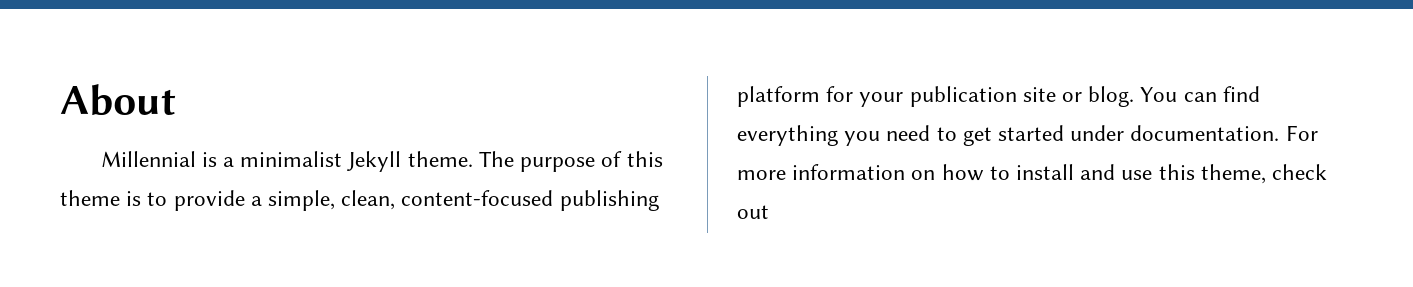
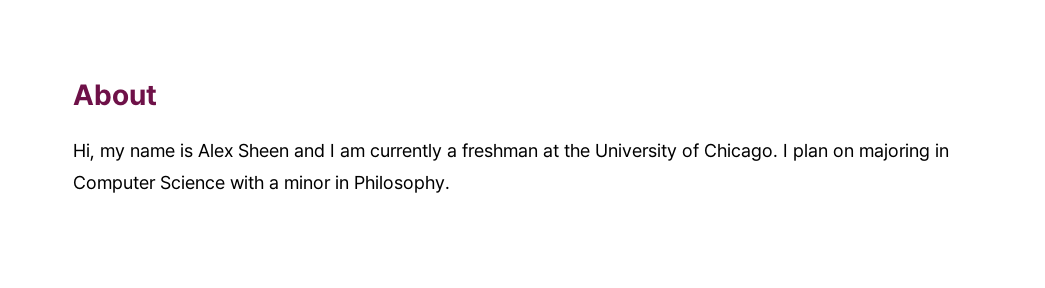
[100,151,663,172] [60,190,659,211] [737,86,1260,107] [737,125,1318,146] [737,164,1328,184] [737,205,769,219] Millennial is a minimalist Jekyll theme. The purpose of this theme is to provide a simple, clean, content-focused publishing platform for your publication site or blog. You can find everything you need to get started under documentation. For more information on how to install and use this theme, check out -> [73,143,949,161] [73,175,450,193] Hi, my name is Alex Sheen and I am currently a freshman at the University of Chicago. I plan on majoring in Computer Science with a minor in Philosophy.

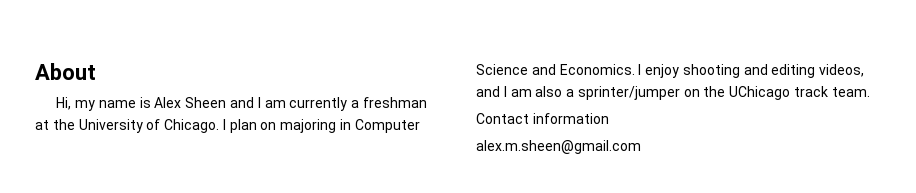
[230,175,450,193] with a minor in Philosophy. -> [531,64,865,78] [476,86,870,100] [476,113,609,124] [476,140,641,154] and Economics. I enjoy shooting and editing videos, and I am also a sprinter/jumper on the UChicago track team. // Contact information // alex.m.sheen@gmail.com

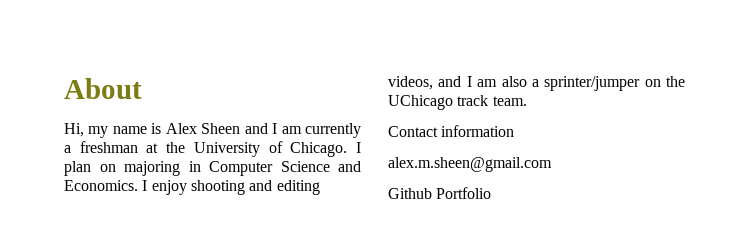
(641, 147) none -> [388,187,492,199] // Github Portfolio

